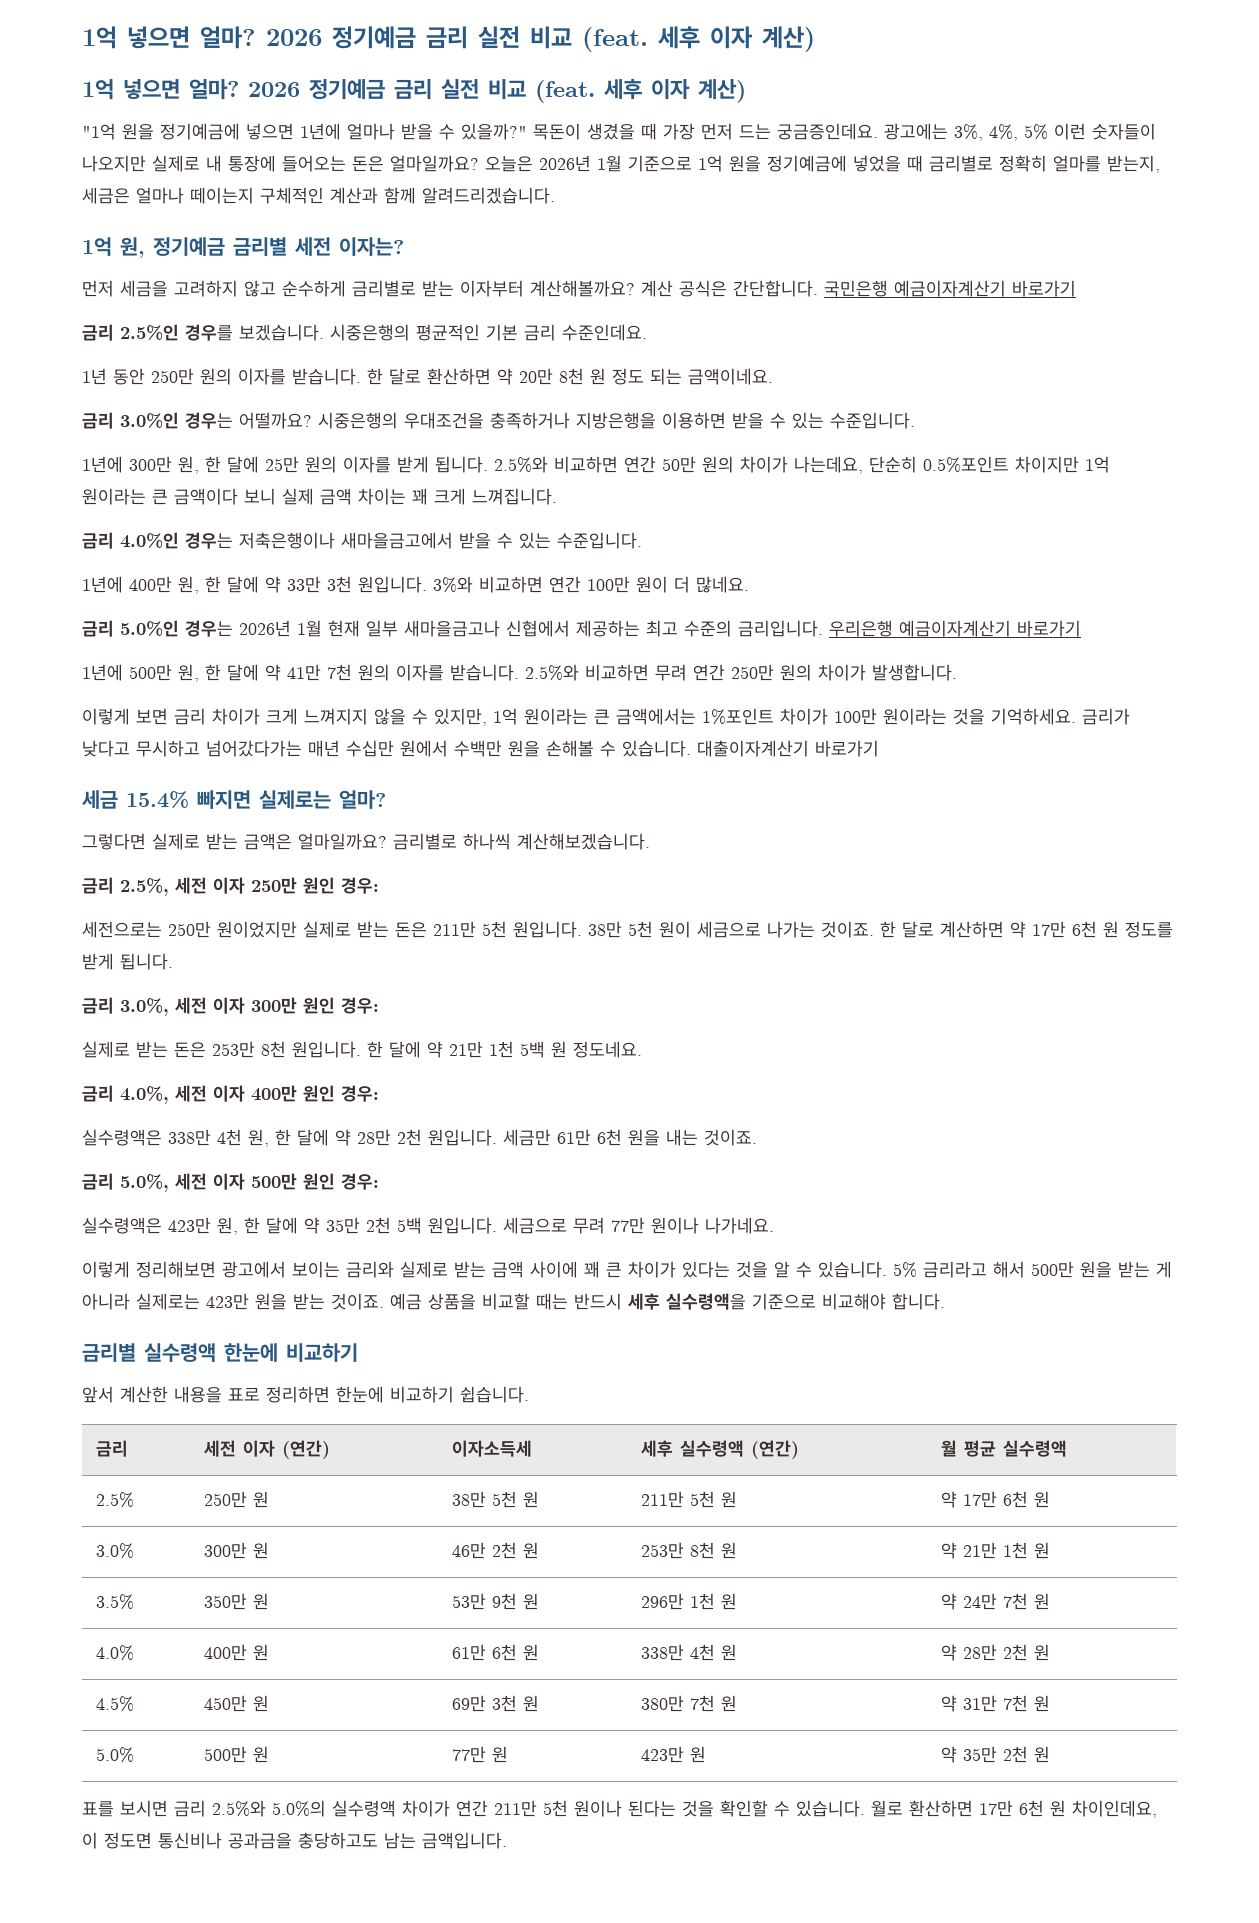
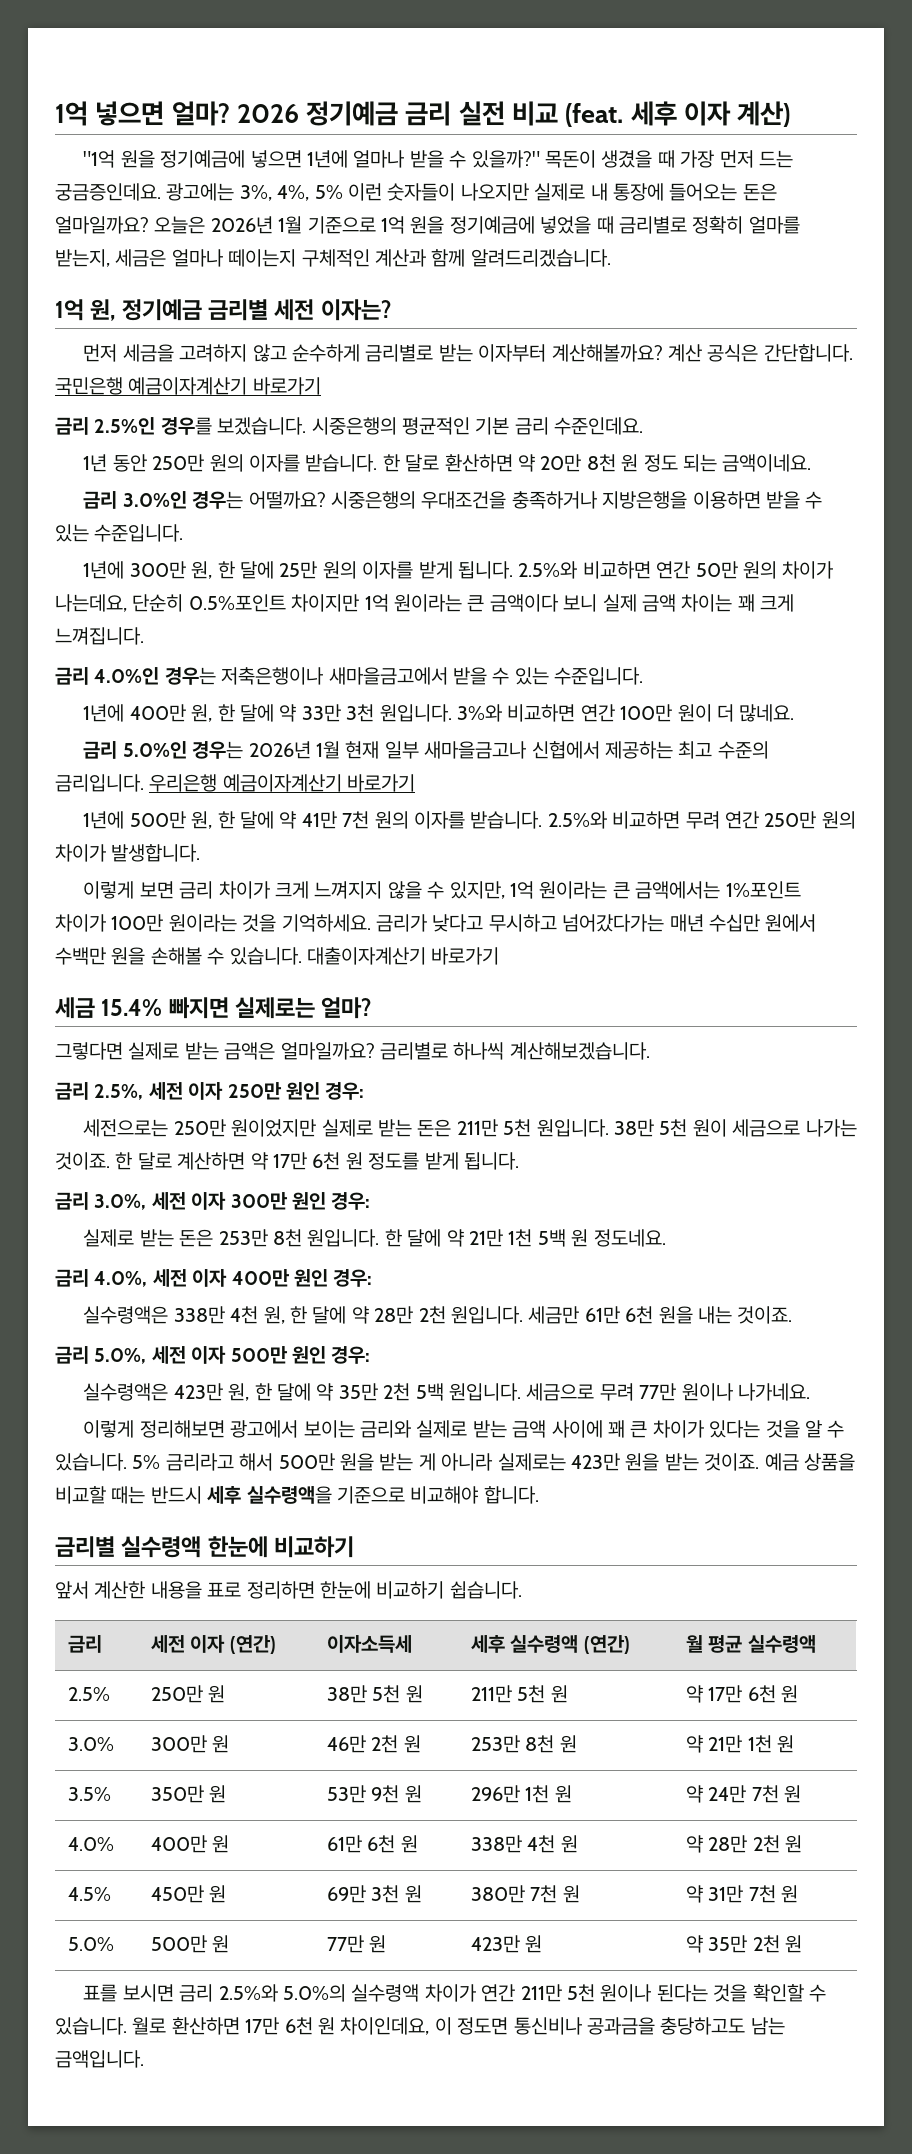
[82,79,746,103] // 1억 넣으면 얼마? 2026 정기예금 금리 실전 비교 (feat. 세후 이자 계산) -> (791, 114) none

